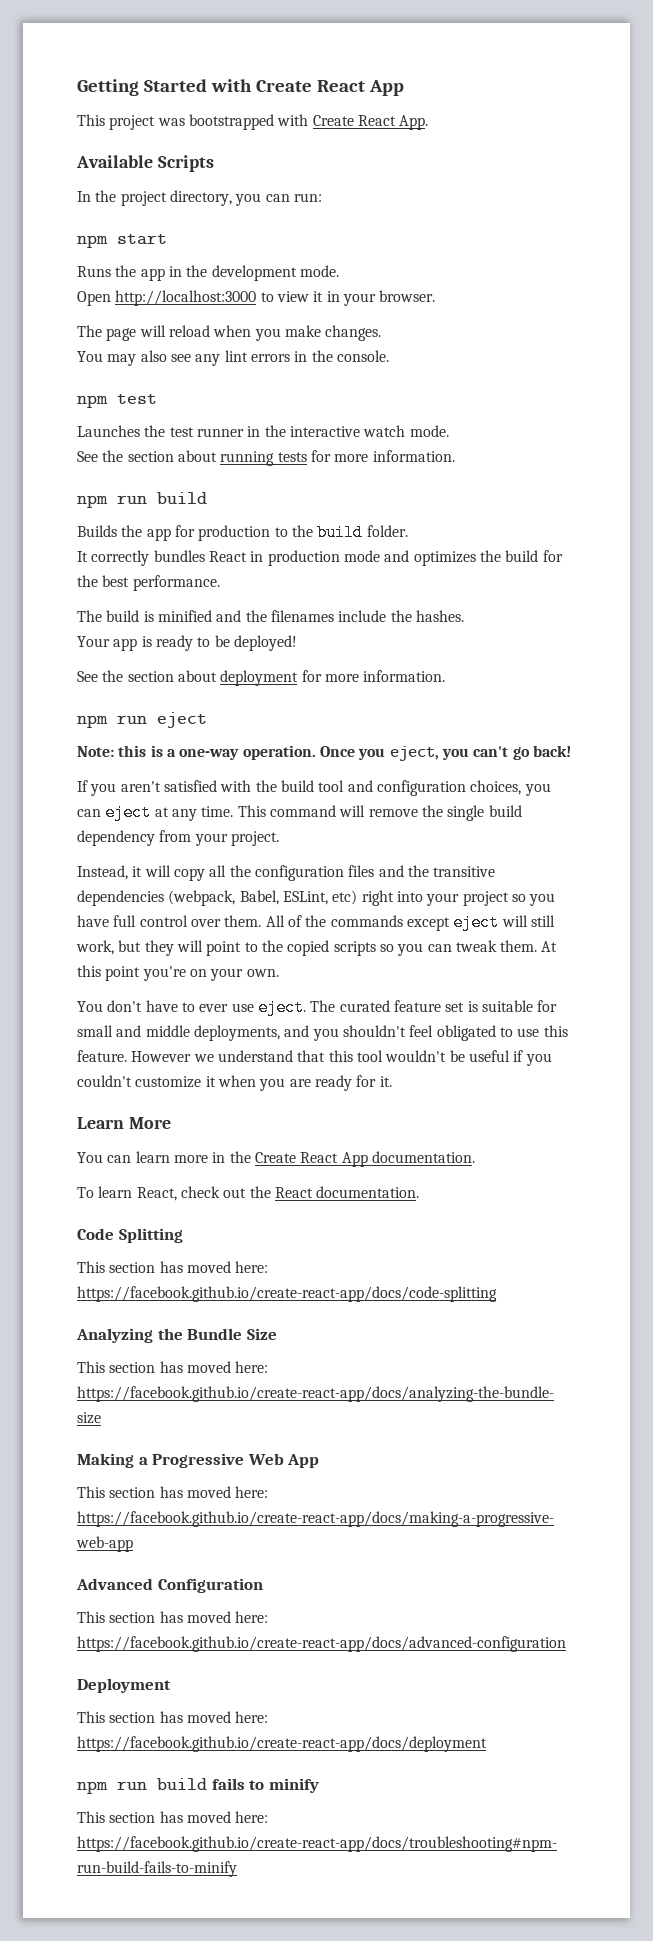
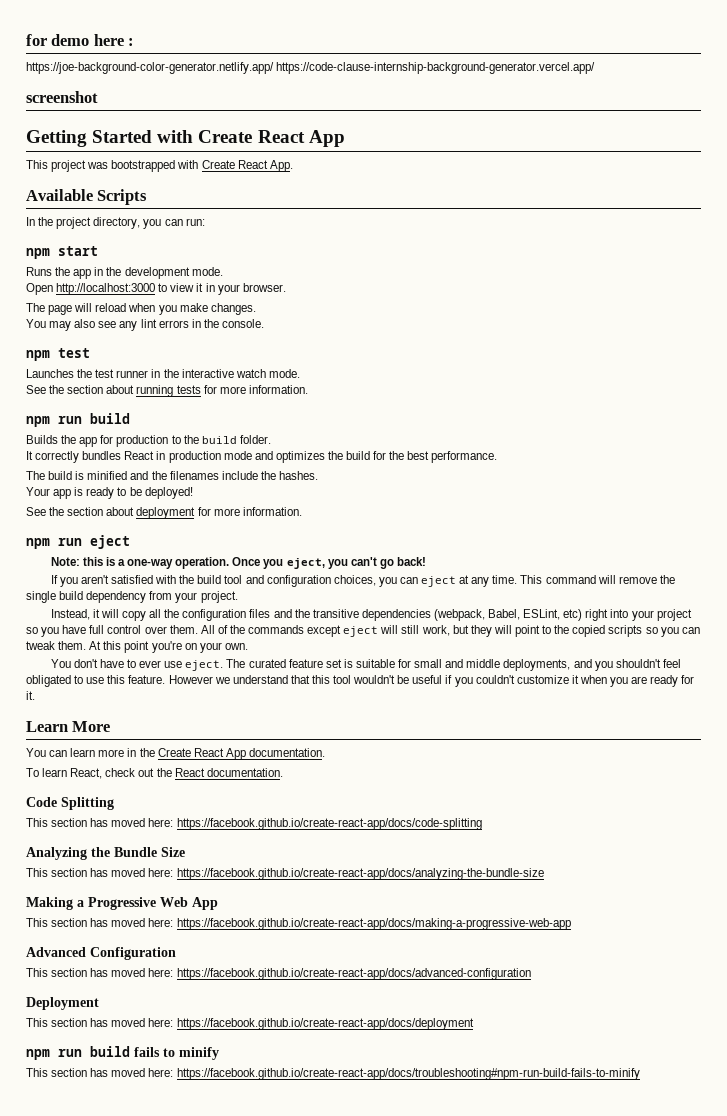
(77, 87) none -> [26,34,135,46] [26,62,596,74] [26,91,98,103] for demo here : // https://joe-background-color-generator.netlify.app/ https://code-clause-internship-background-generator.vercel.app/ // screenshot //

